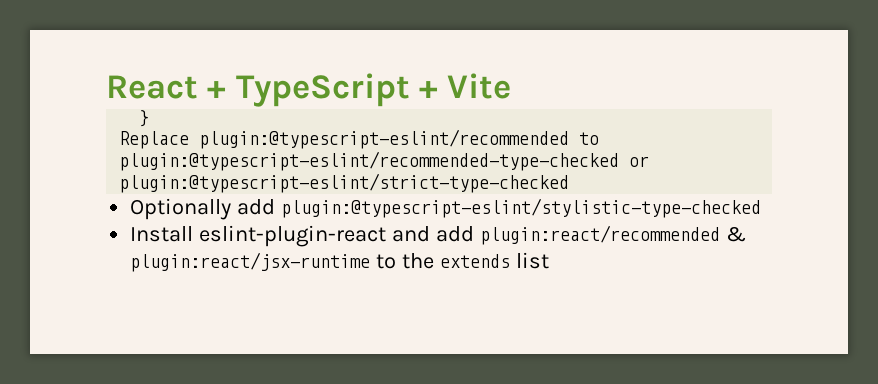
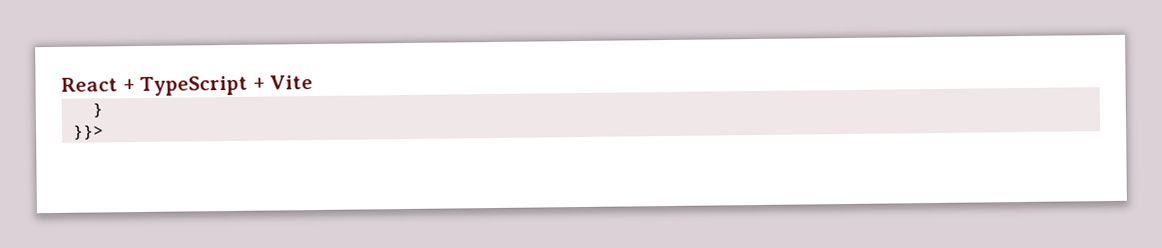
[119,129,600,149] [119,151,650,171] [119,173,570,193] [130,198,762,220] [130,225,746,247] [130,252,549,272] Replace plugin:@typescript-eslint/recommended to plugin:@typescript-eslint/recommended-type-checked or plugin:@typescript-eslint/strict-type-checked // Optionally add plugin:@typescript-eslint/stylistic-type-checked // Install eslint-plugin-react and add plugin:react/recommended & plugin:react/jsx-runtime to the extends list -> [71,124,104,140] }}>

